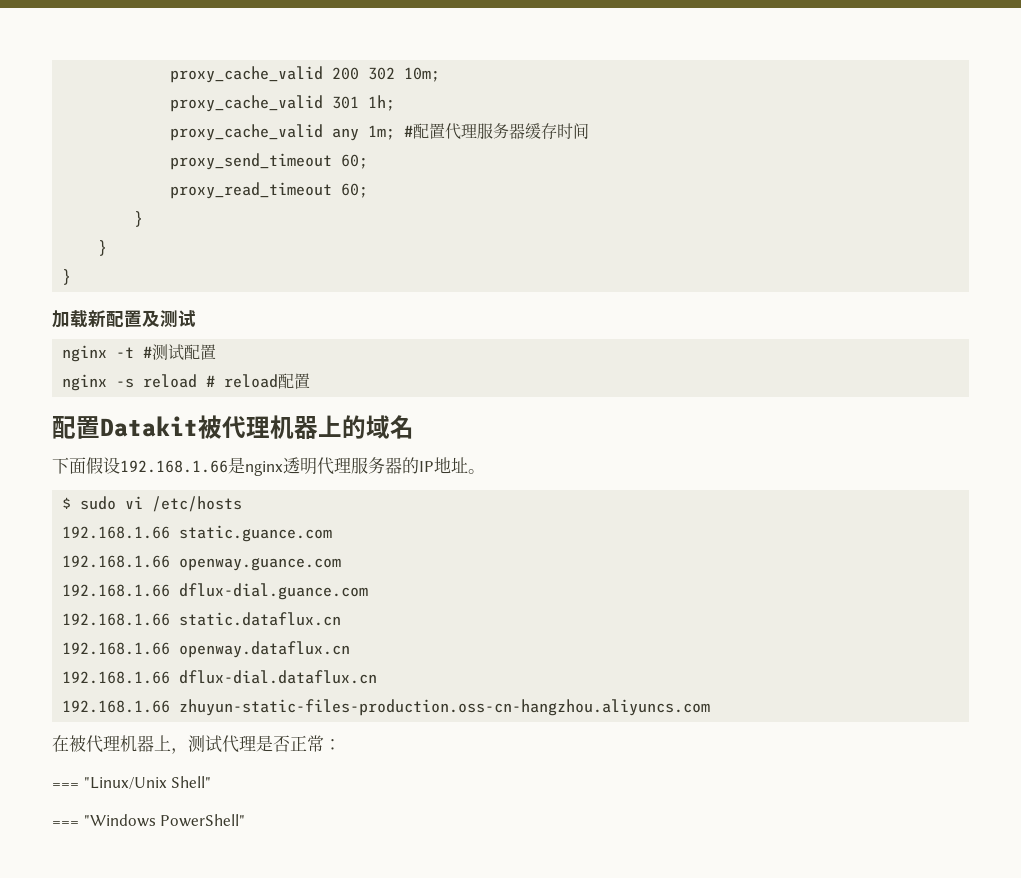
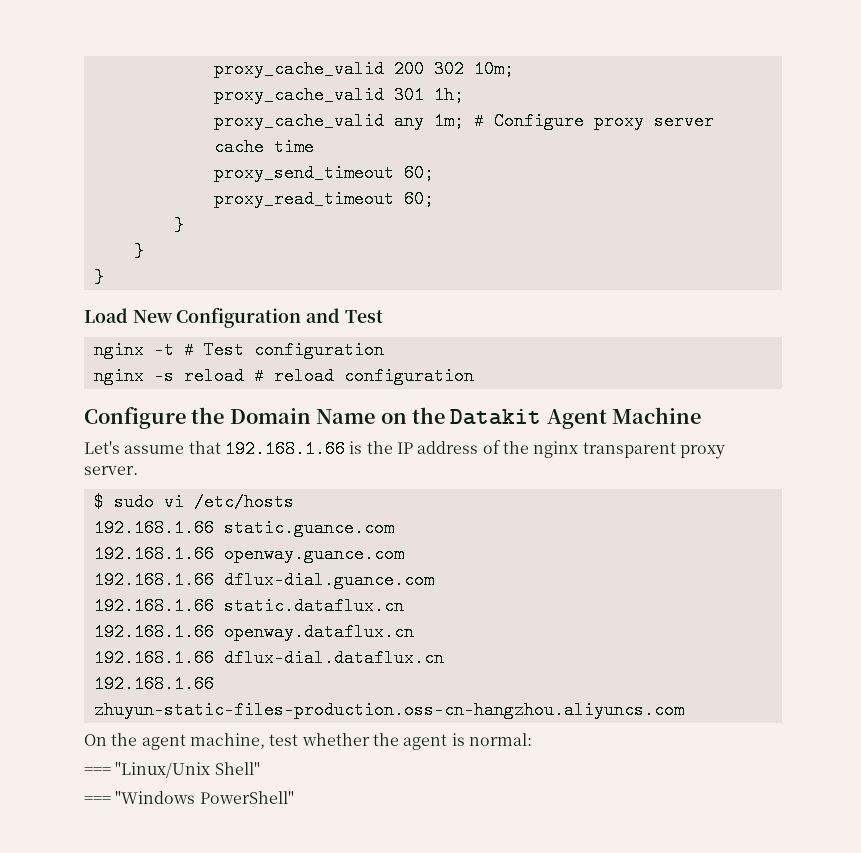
[413,123,590,140] 配置代理服务器缓存时间 -> [493,112,714,130] [213,138,314,156] Configure proxy server cache time
[52,310,196,328] 加载新配置及测试 -> [84,307,383,328] Load New Configuration and Test
[152,344,217,360] 测试配置 -> [203,341,384,359] Test configuration
[278,373,311,389] [52,415,414,439] [52,457,485,476] 配置 // 配置Datakit被代理机器上的域名 // 下面假设192.168.1.66是nginx透明代理服务器的IP地址。 -> [343,367,474,385] [84,407,702,429] [84,440,725,459] [84,466,138,475] configuration // Configure the Domain Name on the Datakit Agent Machine // Let's assume that 192.168.1.66 is the IP address of the nginx transparent proxy server.
[52,735,341,754] 在被代理机器上，测试代理是否正常： -> [84,733,532,750] On the agent machine, test whether the agent is normal:

